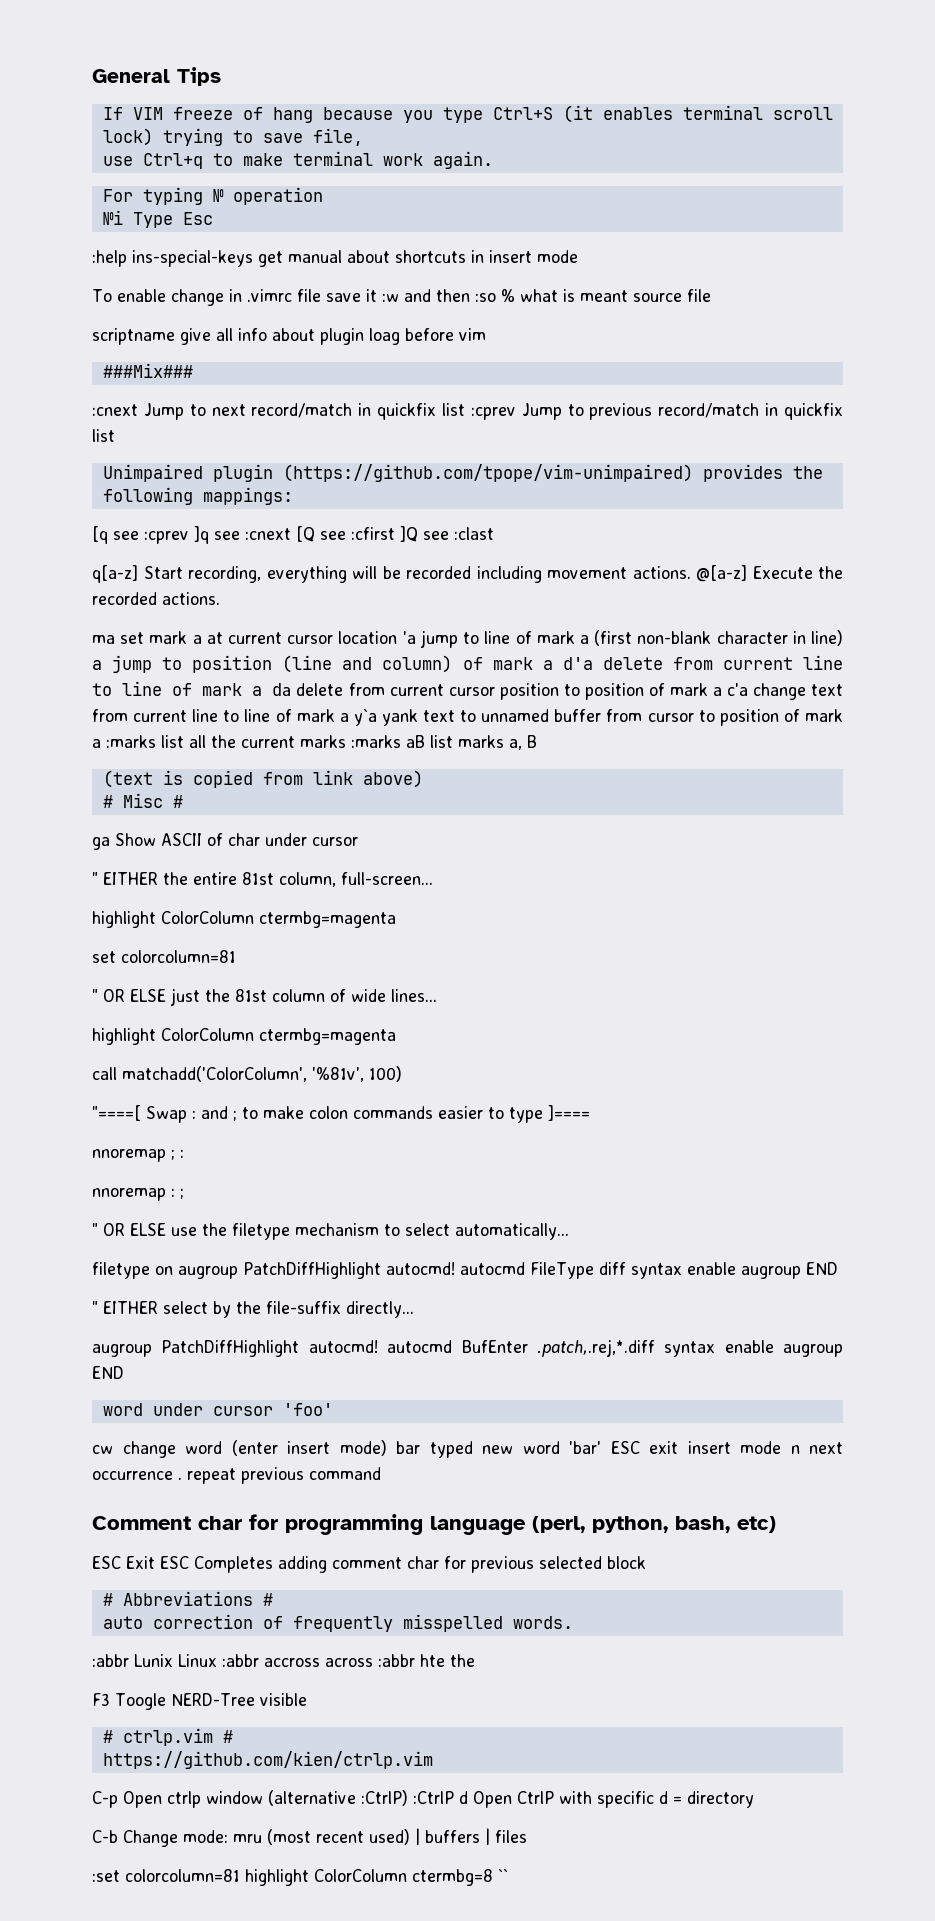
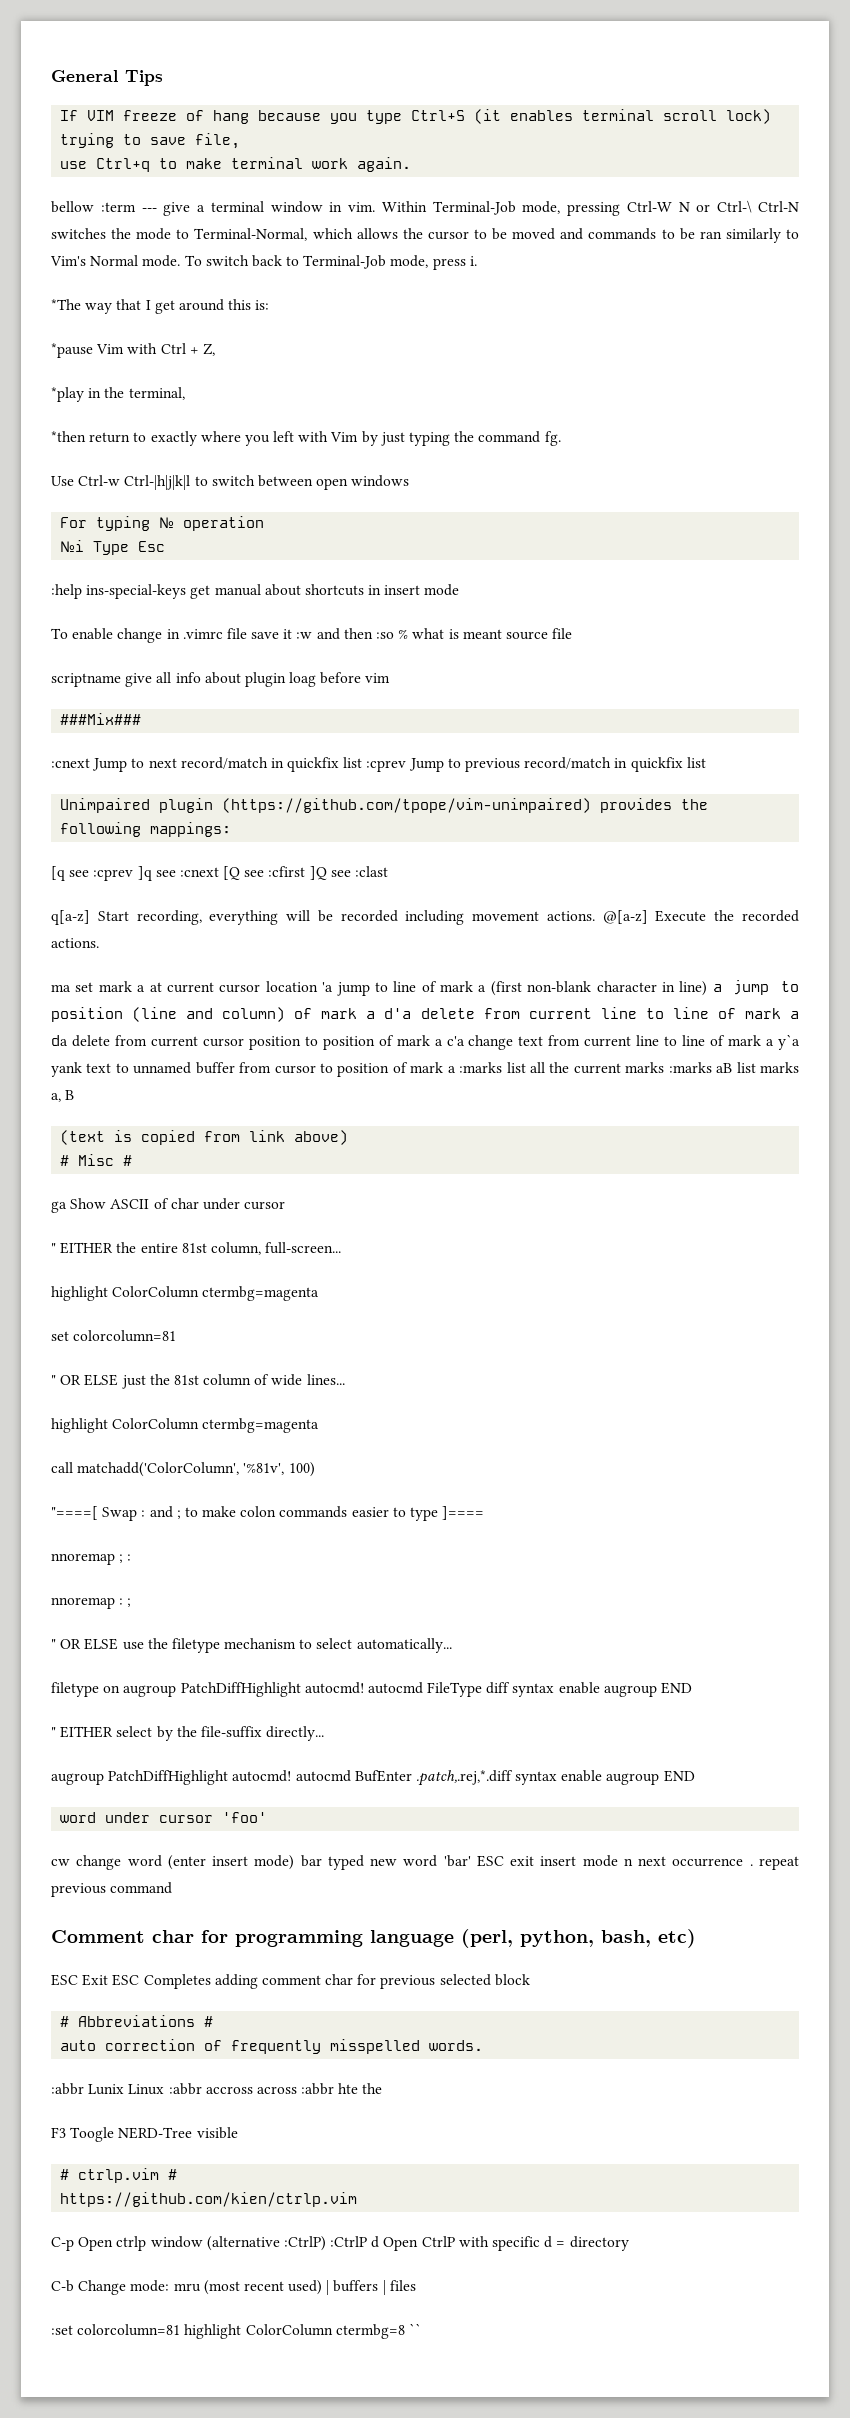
(493, 160) none -> [51,200,799,216] [51,228,799,243] [50,255,477,270] [51,299,270,314] [51,343,215,358] [51,387,185,402] [51,431,561,446] [51,475,410,490] // bellow :term --- give a terminal window in vim. Within Terminal-Job mode, pressing Ctrl-W N or Ctrl-\ Ctrl-N switches the mode to Terminal-Normal, which allows the cursor to be moved and commands to be ran similarly to Vim's Normal mode. To switch back to Terminal-Job mode, press i. // *The way that I get around this is: // *pause Vim with Ctrl + Z, // *play in the terminal, // *then return to exactly where you left with Vim by just typing the command fg. // Use Ctrl-w Ctrl-|h|j|k|l to switch between open windows

